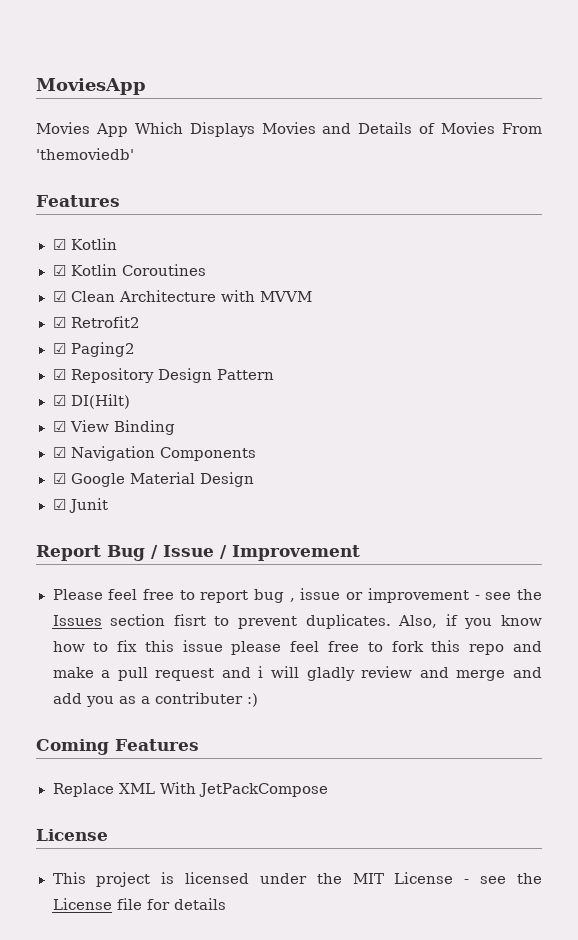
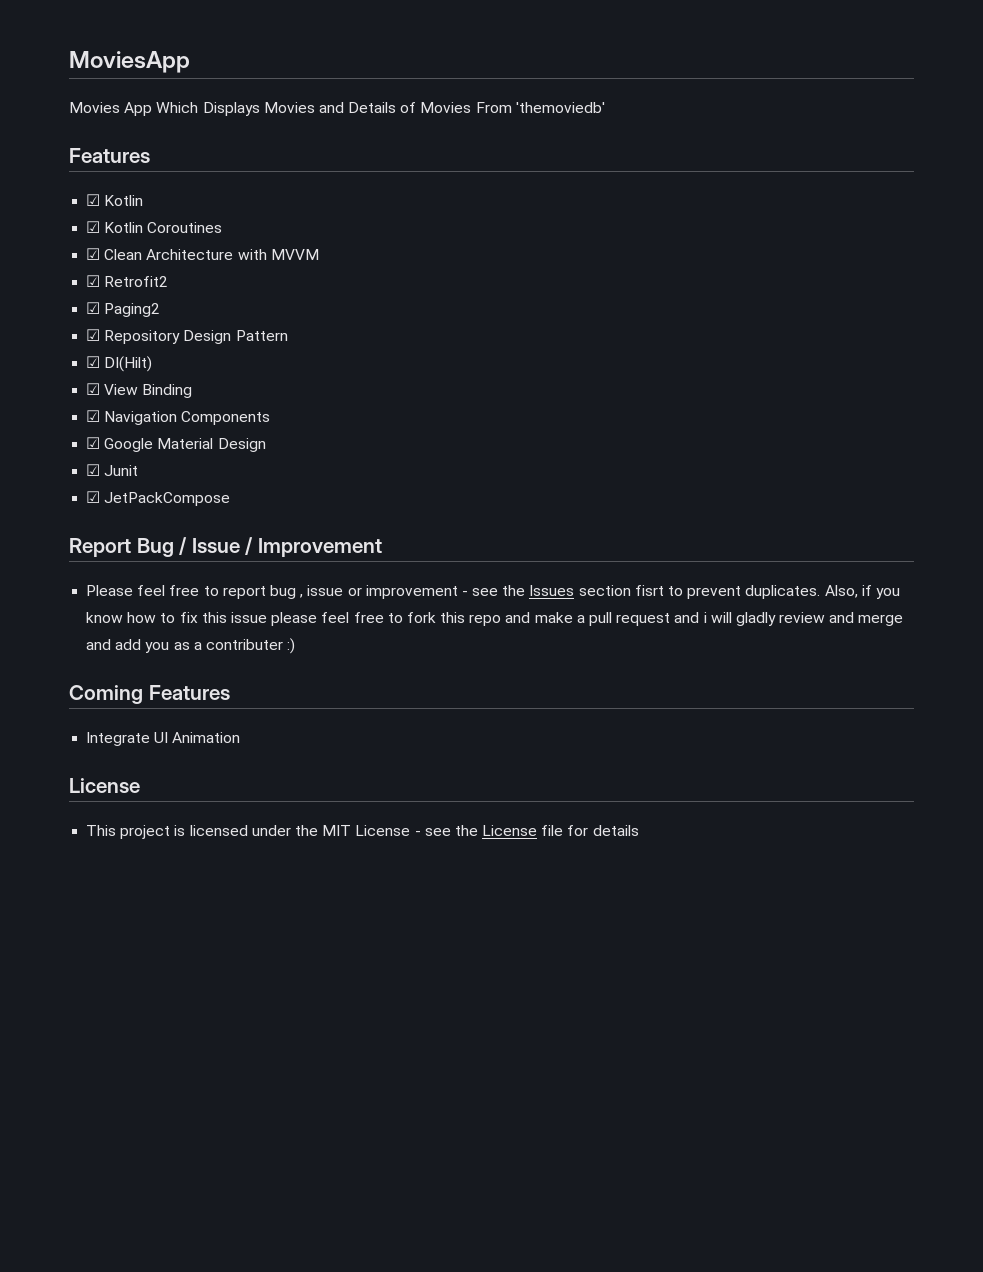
(108, 505) none -> [86,491,231,506] // ☑ JetPackCompose
[52,782,328,797] Replace XML With JetPackCompose -> [86,732,241,746] Integrate UI Animation

